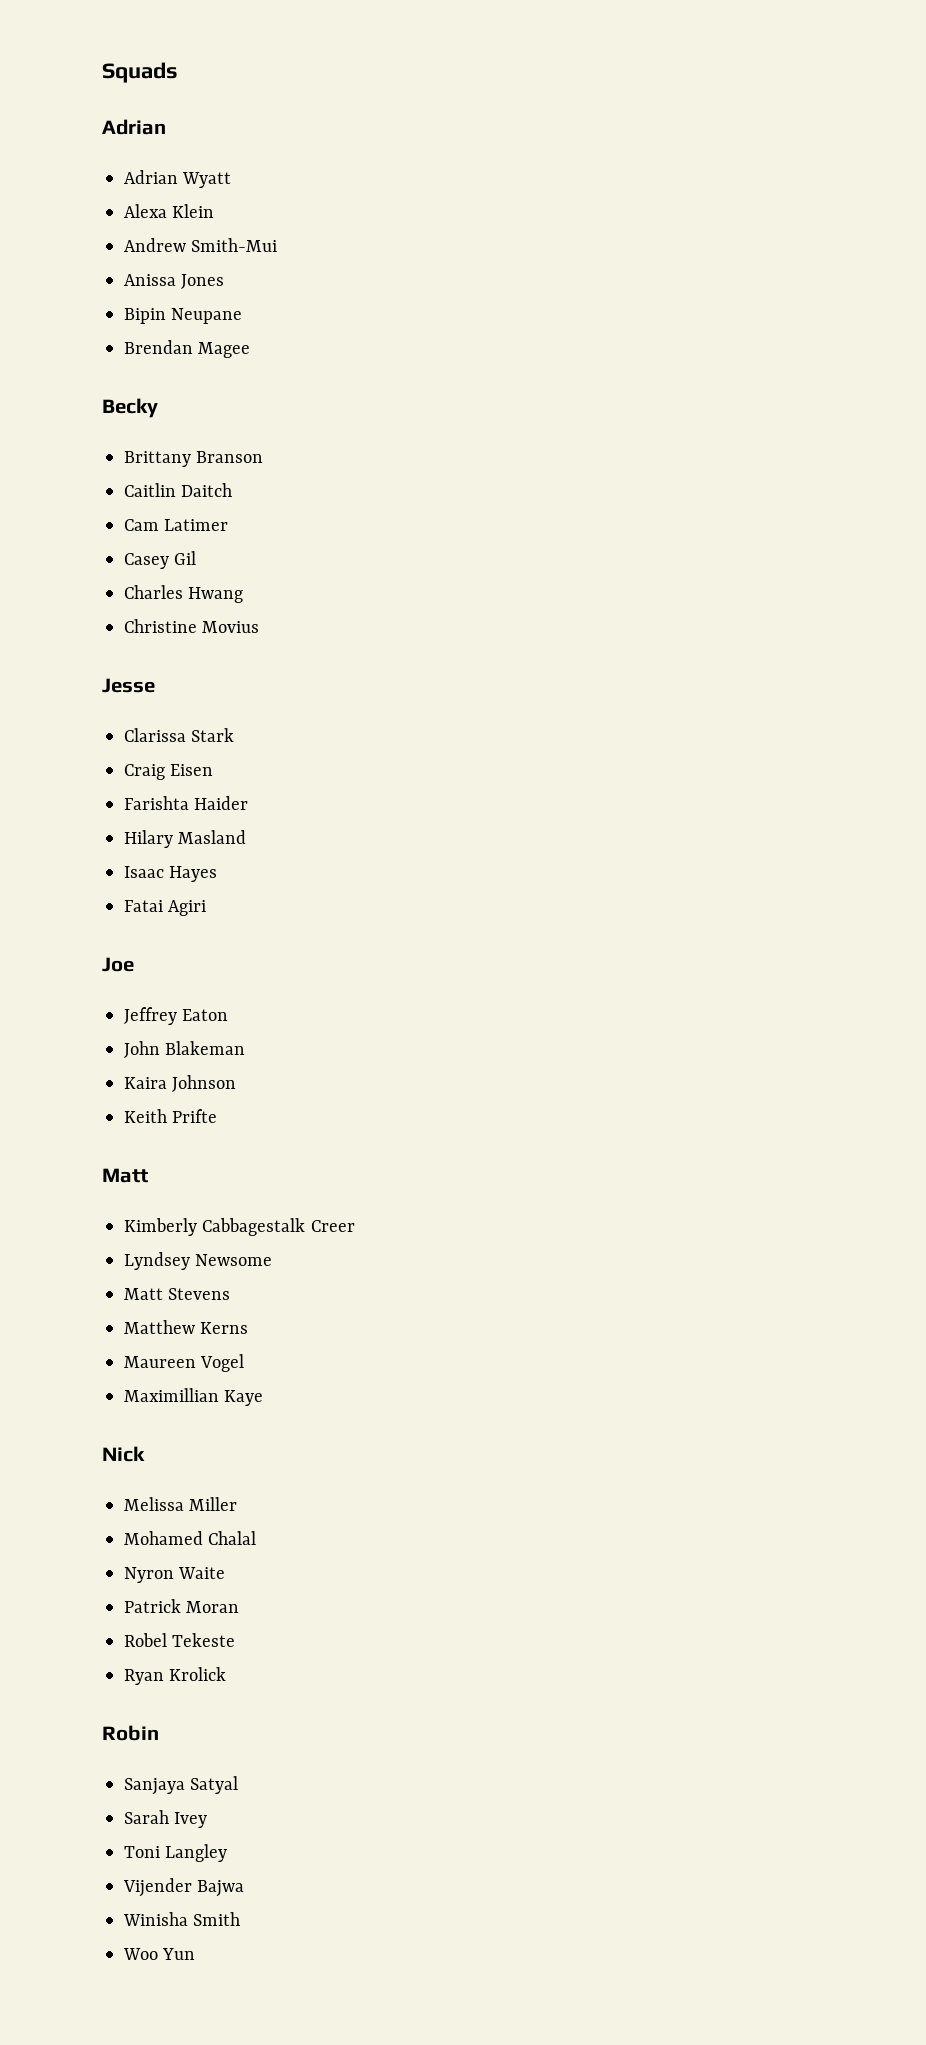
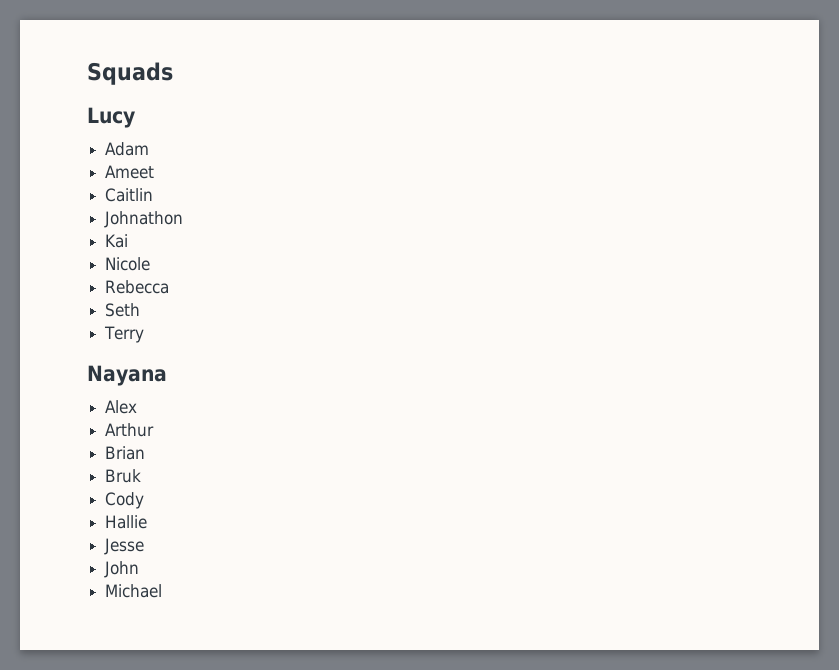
[102,119,166,135] [124,170,232,188] [124,204,215,218] [124,238,278,252] [124,274,225,289] [124,308,243,324] [124,340,251,358] [102,398,158,418] [124,451,264,467] [124,483,233,497] [124,519,229,531] [124,551,197,569] [124,585,244,603] [124,619,260,633] [102,678,155,693] [124,728,235,742] [124,764,214,780] [124,796,249,810] [124,830,247,848] [124,866,218,882] [124,900,207,916] [102,957,134,972] [124,1007,229,1025] [124,1041,246,1058] [124,1075,237,1092] [124,1109,218,1123] [102,1168,148,1183] [124,1218,355,1236] [124,1252,273,1270] [124,1288,231,1300] [124,1320,249,1334] [124,1354,245,1372] [124,1388,264,1406] [102,1446,145,1462] [124,1497,238,1511] [124,1531,257,1545] [124,1567,226,1583] [124,1599,240,1613] [124,1633,236,1647] [124,1667,227,1685] [102,1725,159,1741] [124,1776,239,1795] [124,1810,208,1828] [124,1844,228,1862] [123,1878,245,1897] [123,1912,241,1926] [123,1948,196,1960] Adrian // Adrian Wyatt // Alexa Klein // Andrew Smith-Mui // Anissa Jones // Bipin Neupane // Brendan Magee // Becky // Brittany Branson // Caitlin Daitch // Cam Latimer // Casey Gil // Charles Hwang // Christine Movius // Jesse // Clarissa Stark // Craig Eisen // Farishta Haider // Hilary Masland // Isaac Hayes // Fatai Agiri // Joe // Jeffrey Eaton // John Blakeman // Kaira Johnson // Keith Prifte // Matt // Kimberly Cabbagestalk Creer // Lyndsey Newsome // Matt Stevens // Matthew Kerns // Maureen Vogel // Maximillian Kaye // Nick // Melissa Miller // Mohamed Chalal // Nyron Waite // Patrick Moran // Robel Tekeste // Ryan Krolick // Robin // Sanjaya Satyal // Sarah Ivey // Toni Langley // Vijender Bajwa // Winisha Smith // Woo Yun -> [87,107,135,128] [105,142,150,156] [105,165,155,179] [105,188,154,202] [104,211,184,228] [105,234,129,248] [105,257,151,271] [105,280,170,294] [105,303,141,317] [104,326,145,343] [87,365,167,386] [105,400,138,414] [105,423,155,437] [105,446,146,460] [105,469,142,483] [105,492,145,509] [105,515,148,529] [104,538,145,555] [104,561,140,578] [105,584,163,598] Lucy // Adam // Ameet // Caitlin // Johnathon // Kai // Nicole // Rebecca // Seth // Terry // Nayana // Alex // Arthur // Brian // Bruk // Cody // Hallie // Jesse // John // Michael

